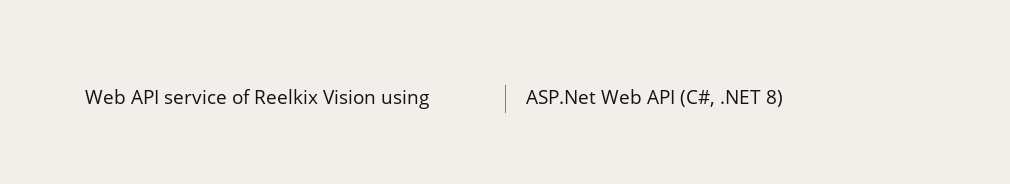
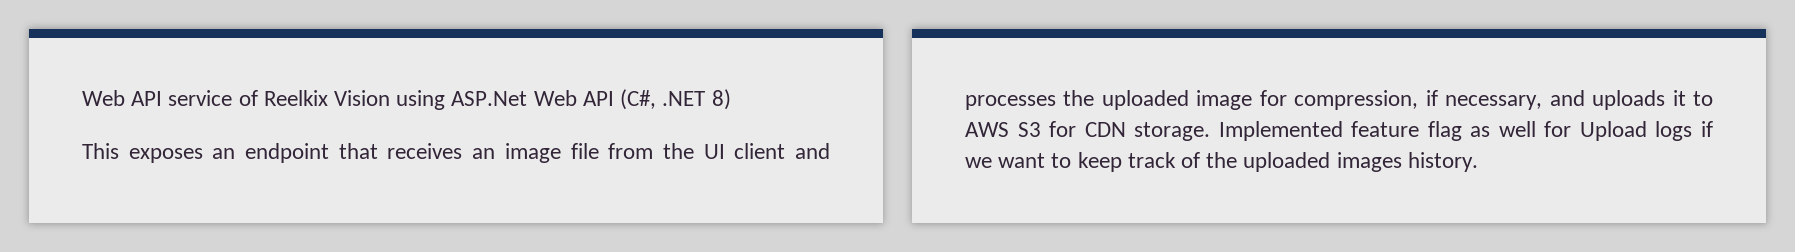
(783, 98) none -> [82,143,831,163] [965,90,1713,110] [965,121,1713,141] [965,152,1478,172] // This exposes an endpoint that receives an image file from the UI client and processes the uploaded image for compression, if necessary, and uploads it to AWS S3 for CDN storage. Implemented feature flag as well for Upload logs if we want to keep track of the uploaded images history.

